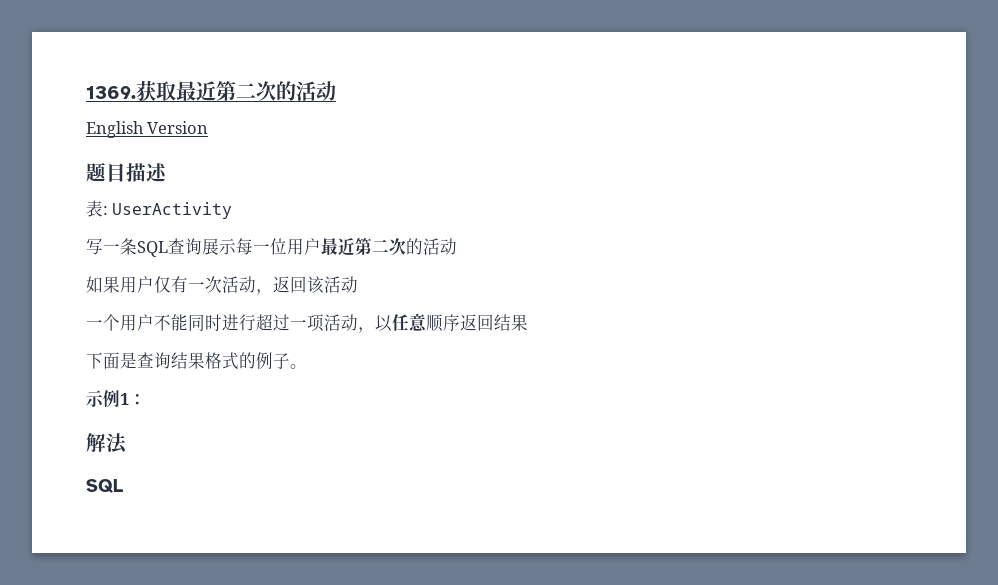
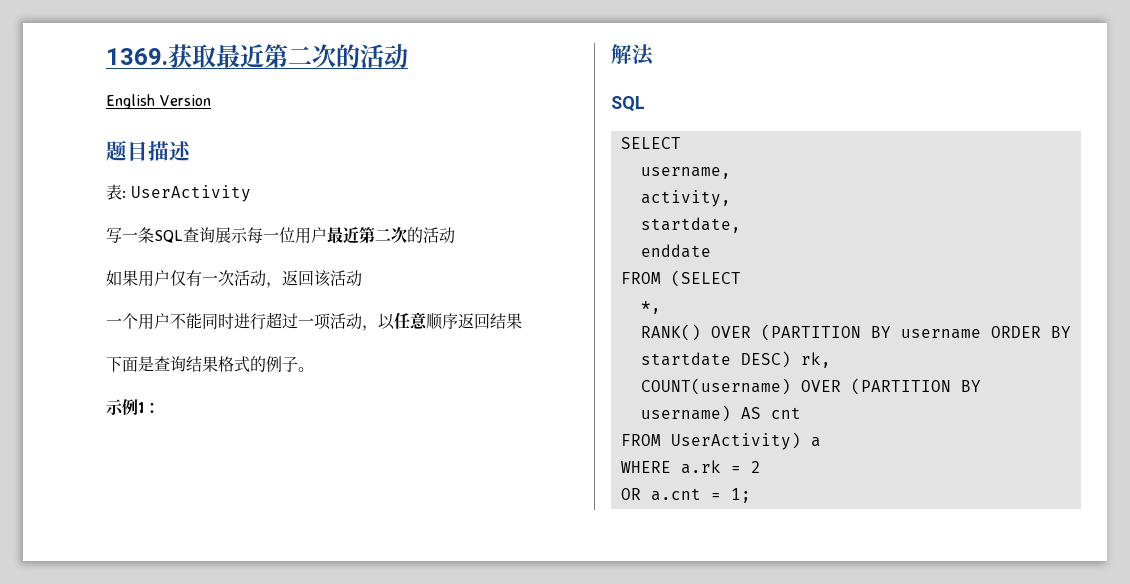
(123, 486) none -> [620,137,681,149] [640,167,731,179] [640,190,731,207] [640,217,741,233] [640,244,711,258] [620,270,741,287] [640,301,661,314] [640,324,1071,341] [640,351,831,368] [640,378,981,395] [640,405,801,422] [620,432,821,450] [620,460,761,474] [620,488,751,503] // SELECT // username, // activity, // startdate, // enddate // FROM (SELECT // *, // RANK() OVER (PARTITION BY username ORDER BY startdate DESC) rk, // COUNT(username) OVER (PARTITION BY username) AS cnt // FROM UserActivity) a // WHERE a.rk = 2 // OR a.cnt = 1;

